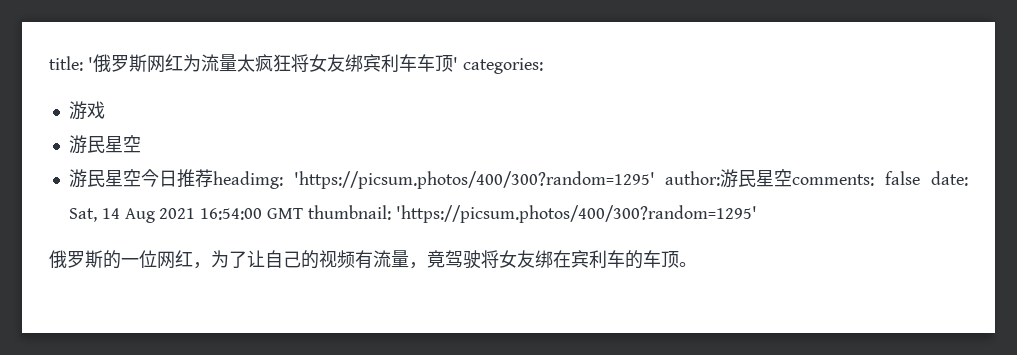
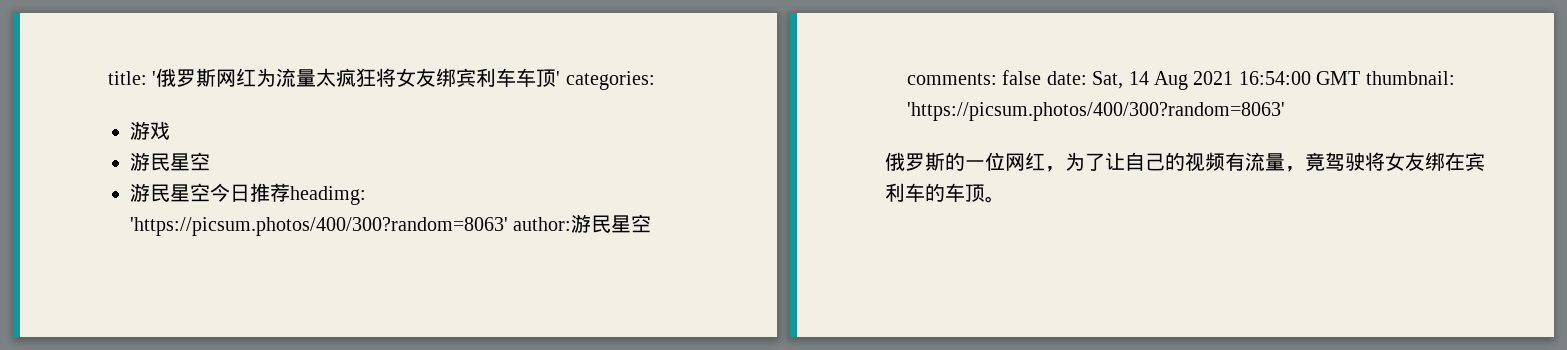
[293,171,655,189] 'https://picsum.photos/400/300?random=1295' -> [130,217,508,236] 'https://picsum.photos/400/300?random=8063'
[395,205,757,223] 'https://picsum.photos/400/300?random=1295' -> [907,102,1285,121] 'https://picsum.photos/400/300?random=8063'

